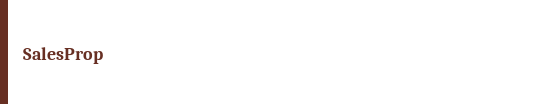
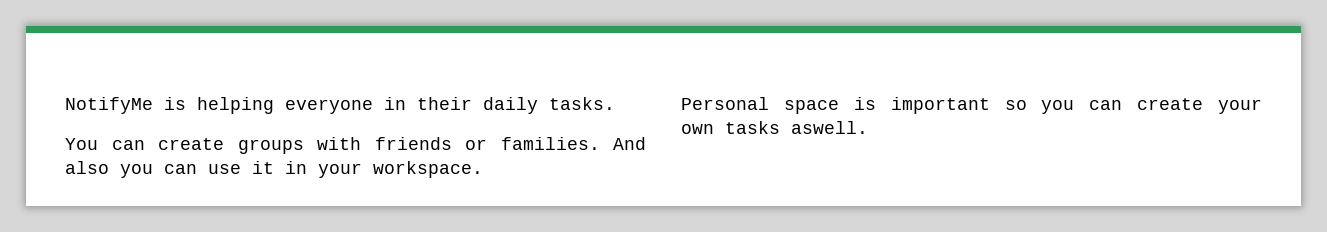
[23,47,103,64] SalesProp -> [65,97,615,114] [65,137,646,154] [65,161,483,178] [681,97,1262,114] [681,121,868,134] NotifyMe is helping everyone in their daily tasks. // You can create groups with friends or families. And also you can use it in your workspace. // Personal space is important so you can create your own tasks aswell.

